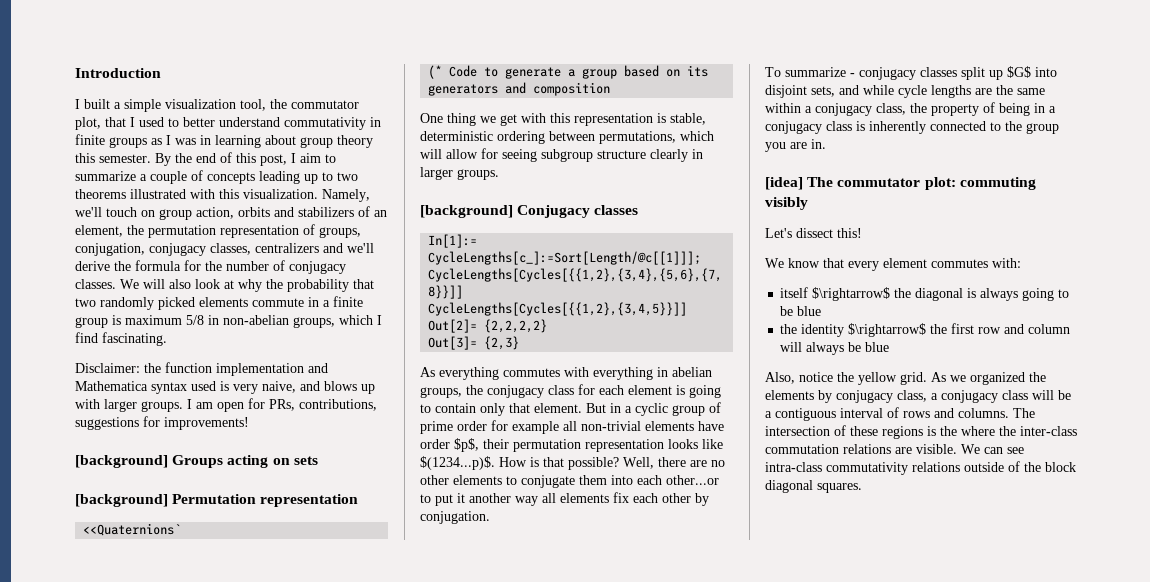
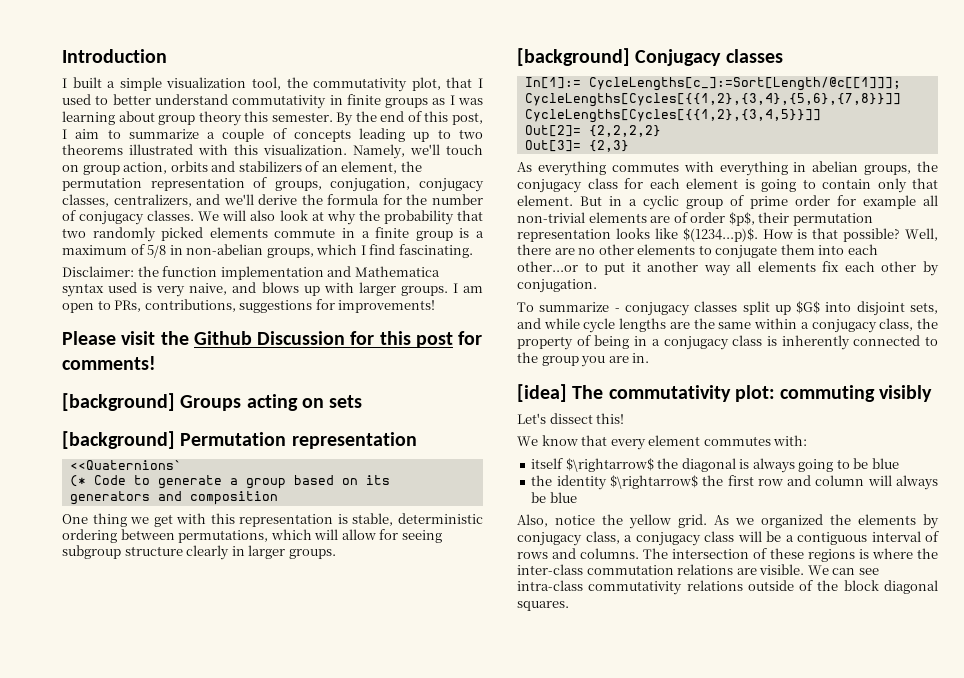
[291,100,359,109] commutator -> [313,78,408,92] commutativity
[200,135,211,145] in -> (484, 101) none
[255,243,319,253] centralizers -> [113,194,192,207] centralizers,
[125,315,182,325] maximum -> [476,231,485,238] [62,244,145,255] a maximum of
[248,398,265,409] for -> [97,300,111,310] to
(249, 423) none -> [62,331,483,348] [62,356,156,370] // Please visit the Github Discussion for this post for comments!
[698,421,724,431] have -> [650,212,688,223] are of
[837,178,921,187] commutator -> [608,385,731,402] commutativity
[940,426,957,436] the -> (869, 554) none

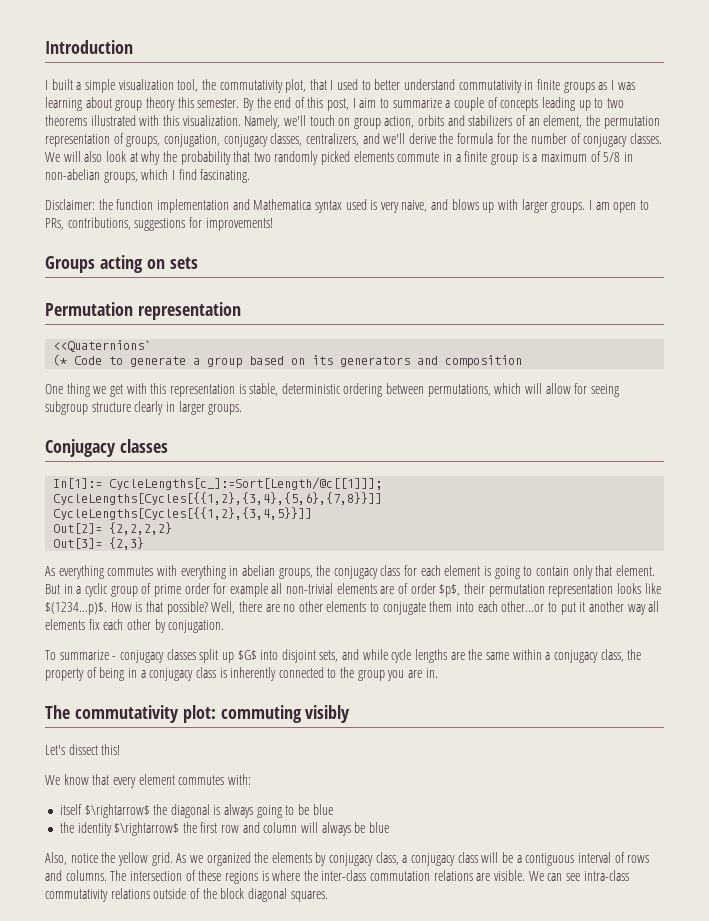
[62,331,483,348] [62,356,156,370] [62,393,175,411] Please visit the Github Discussion for this post for comments! // [background] -> (273, 224) none
[62,431,175,449] [background] -> (198, 263) none
[517,48,630,66] [background] -> (243, 409) none
[517,384,567,402] [idea] -> (438, 673) none

